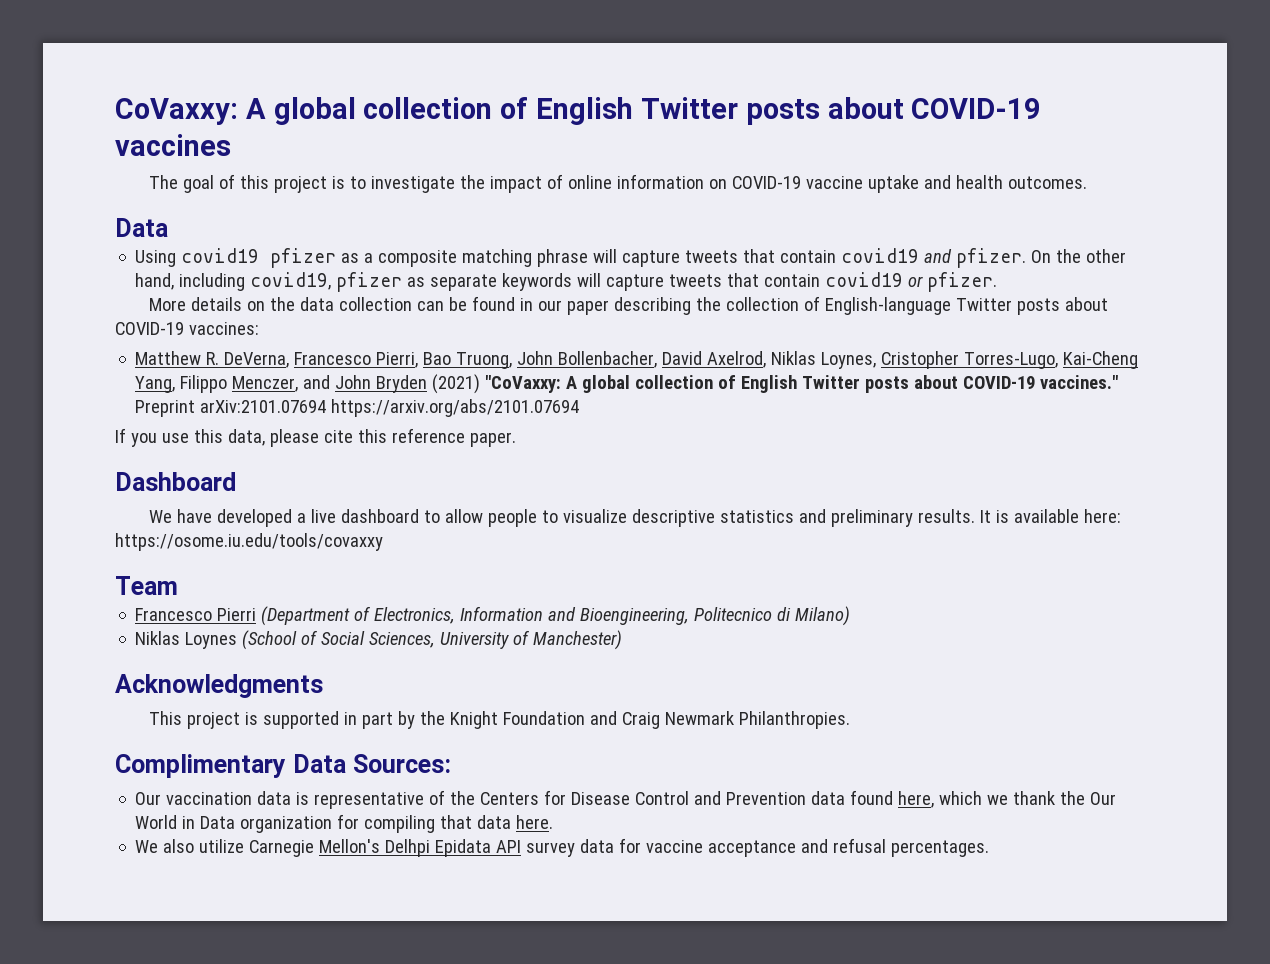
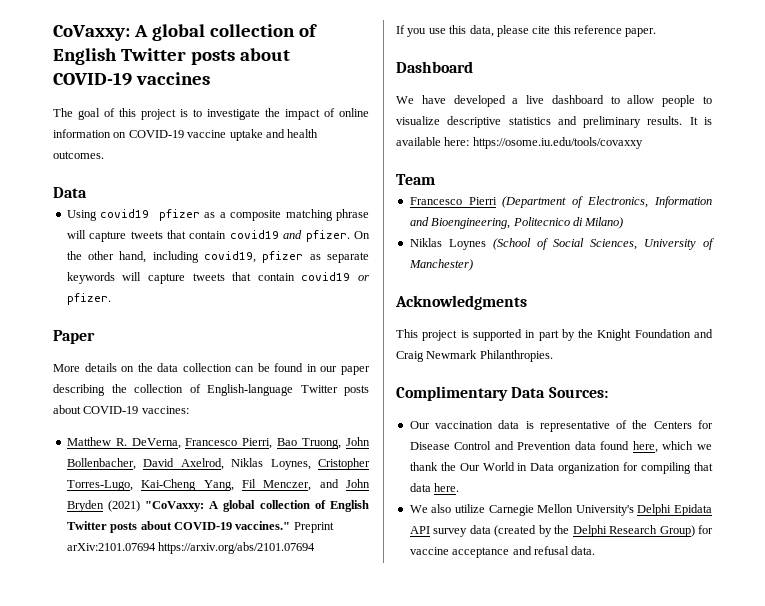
(998, 282) none -> [53,330,95,344] // Paper
[180,375,228,393] Filippo -> [241,479,256,488] Fil
[319,839,431,857] Mellon's Delhpi -> [537,504,672,516] Mellon University's Delphi
(615, 846) none -> [494,525,695,537] (created by the Delphi Research Group)
[891,840,990,857] percentages. -> [571,546,596,555] data.

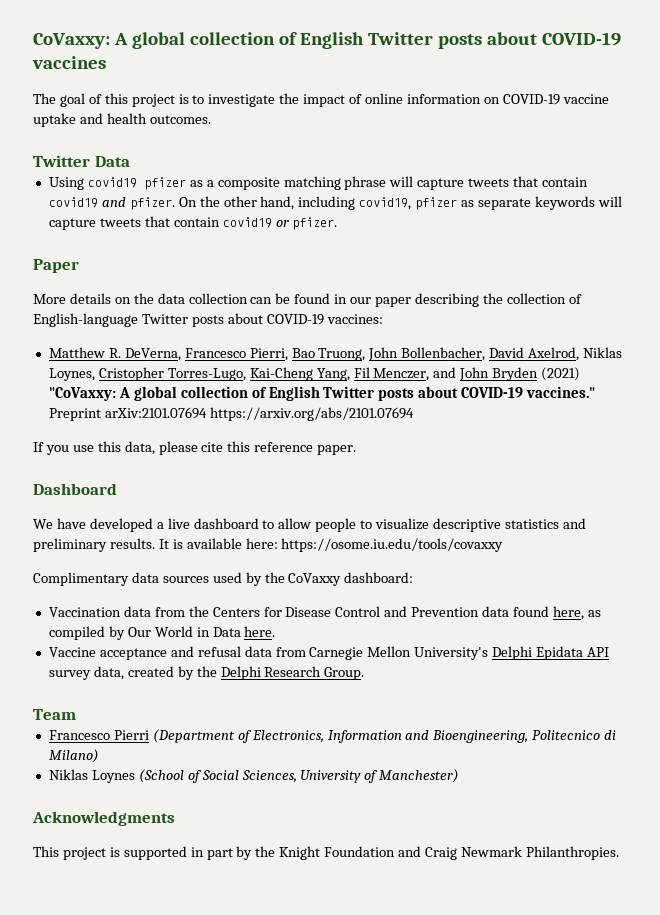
(104, 155) none -> [33,155,90,167] Twitter
(643, 143) none -> [33,572,414,586] [48,606,601,620] [48,626,276,640] [48,646,610,660] [48,666,365,680] // Complimentary data sources used by the CoVaxxy dashboard: // Vaccination data from the Centers for Disease Control and Prevention data found here, as compiled by Our World in Data here. // Vaccine acceptance and refusal data from Carnegie Mellon University's Delphi Epidata API survey data, created by the Delphi Research Group.
[396,386,608,401] [409,420,713,432] [409,441,712,453] [409,462,713,474] [409,483,460,492] [409,504,712,516] [409,525,713,537] [409,546,596,558] // Complimentary Data Sources: // Our vaccination data is representative of the Centers for Disease Control and Prevention data found here, which we thank the Our World in Data organization for compiling that data here. // We also utilize Carnegie Mellon University's Delphi Epidata API survey data (created by the Delphi Research Group) for vaccine acceptance and refusal data. -> (619, 853) none

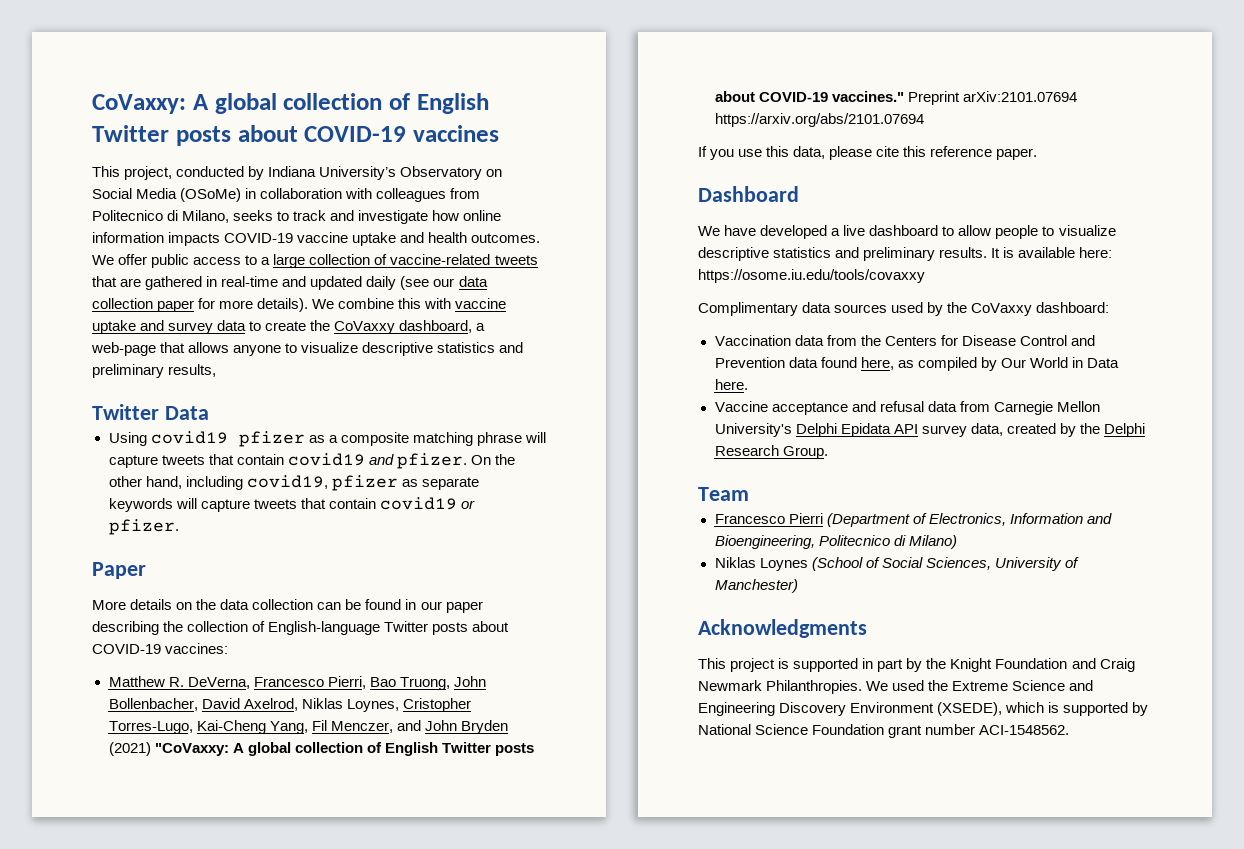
[33,93,363,107] The goal of this project is to investigate the impact of -> [92,166,503,180] [92,188,481,202] [92,210,460,224] This project, conducted by Indiana University’s Observatory on Social Media (OSoMe) in collaboration with colleagues from Politecnico di Milano, seeks to track and investigate how
[483,97,500,104] on -> [168,232,221,246] impacts
(211, 119) none -> [92,254,538,268] [92,276,488,290] [92,298,507,312] [92,320,486,334] [91,342,524,356] [92,364,217,378] We offer public access to a large collection of vaccine-related tweets that are gathered in real-time and updated daily (see our data collection paper for more details). We combine this with vaccine uptake and survey data to create the CoVaxxy dashboard, a web-page that allows anyone to visualize descriptive statistics and preliminary results,
(619, 853) none -> [866,680,1094,691] [698,702,1149,716] [698,724,1070,738] We used the Extreme Science and Engineering Discovery Environment (XSEDE), which is supported by National Science Foundation grant number ACI-1548562.

